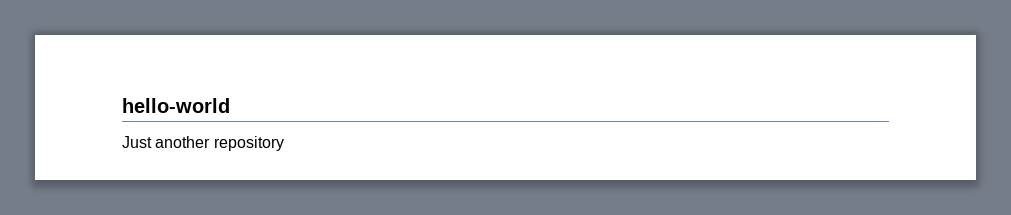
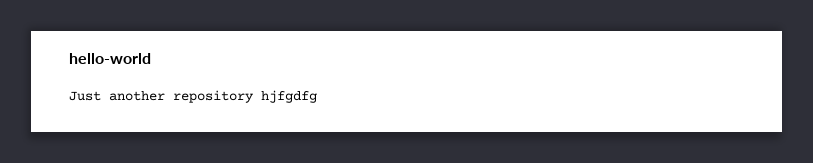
(284, 143) none -> [261,90,317,103] hjfgdfg

